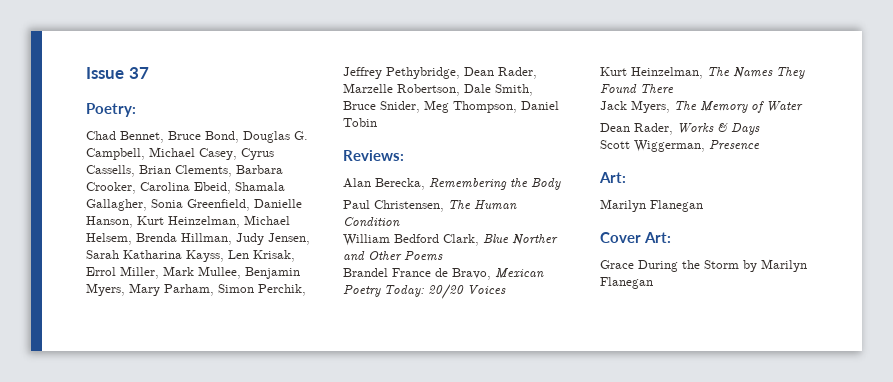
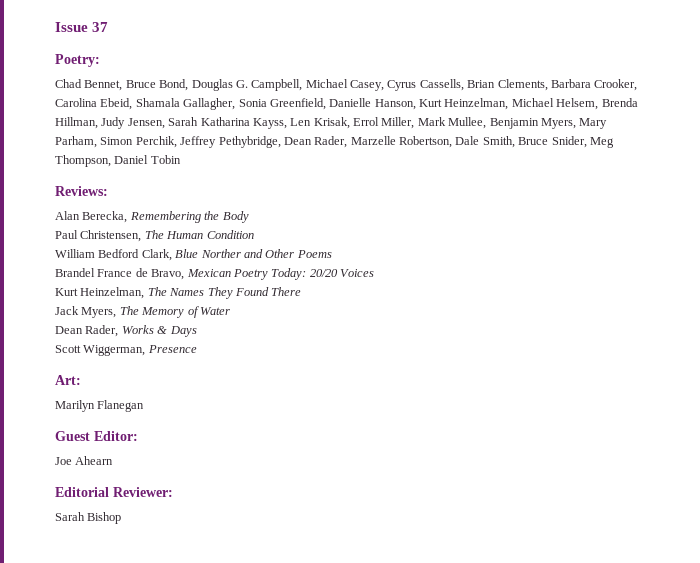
[600,232,671,243] [600,259,807,272] [600,277,653,289] Cover Art: // Grace During the Storm by Marilyn Flanegan -> [55,431,138,441] [55,456,114,465] [55,487,173,497] [55,512,122,524] Guest Editor: // Joe Ahearn // Editorial Reviewer: // Sarah Bishop

